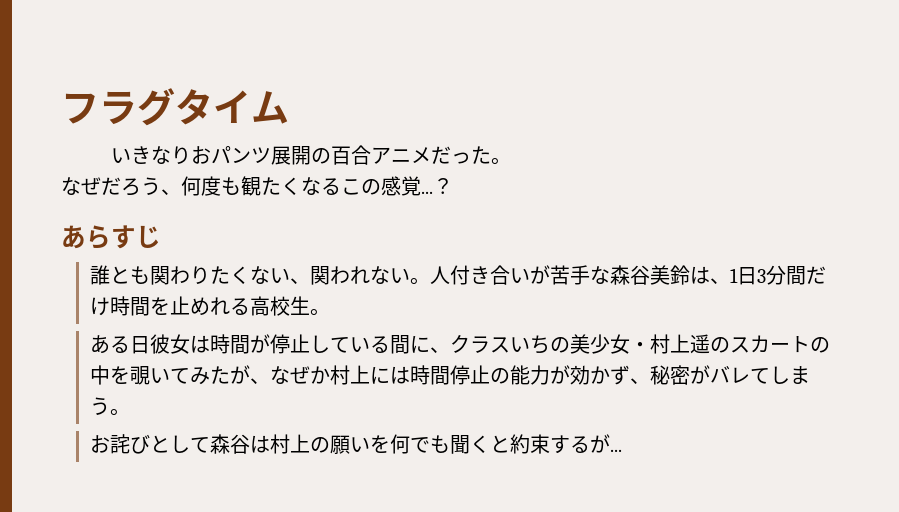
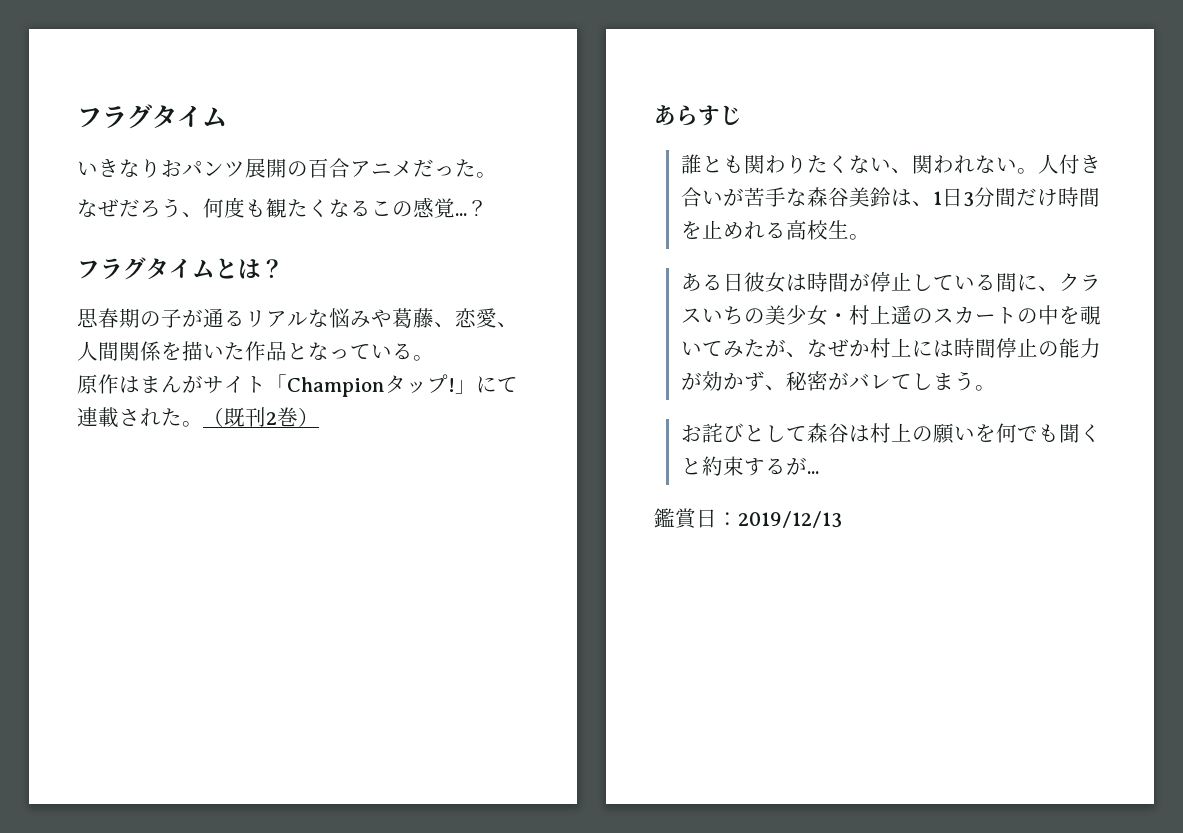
(453, 186) none -> [77,257,284,280] [77,308,518,328] [77,341,434,361] [77,374,518,397] [77,407,319,428] // フラグタイムとは？ // 思春期の子が通るリアルな悩みや葛藤、恋愛、人間関係を描いた作品となっている。 // 原作はまんがサイト「Championタップ!」にて連載された。（既刊2巻）
(622, 450) none -> [654,508,842,529] // 鑑賞日：2019/12/13

